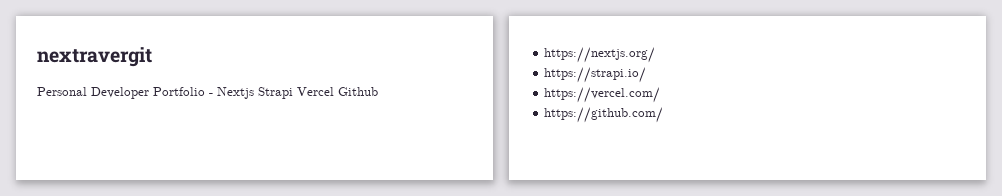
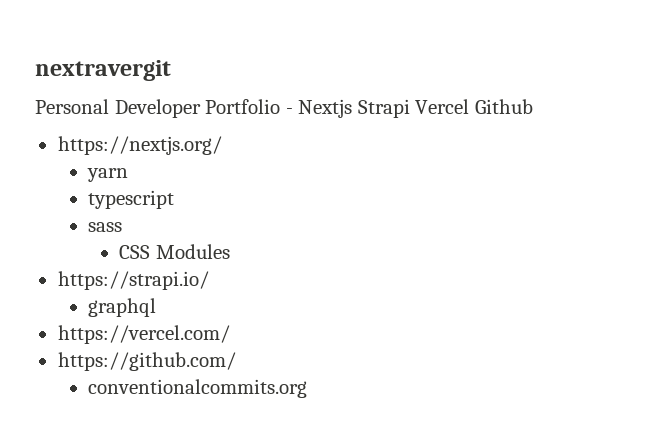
(656, 55) none -> [87,168,129,182] [88,190,175,209] [88,222,123,232] [119,244,230,259] // yarn // typescript // sass // CSS Modules
(647, 75) none -> [88,298,157,317] // graphql
(664, 115) none -> [88,379,308,398] // conventionalcommits.org

